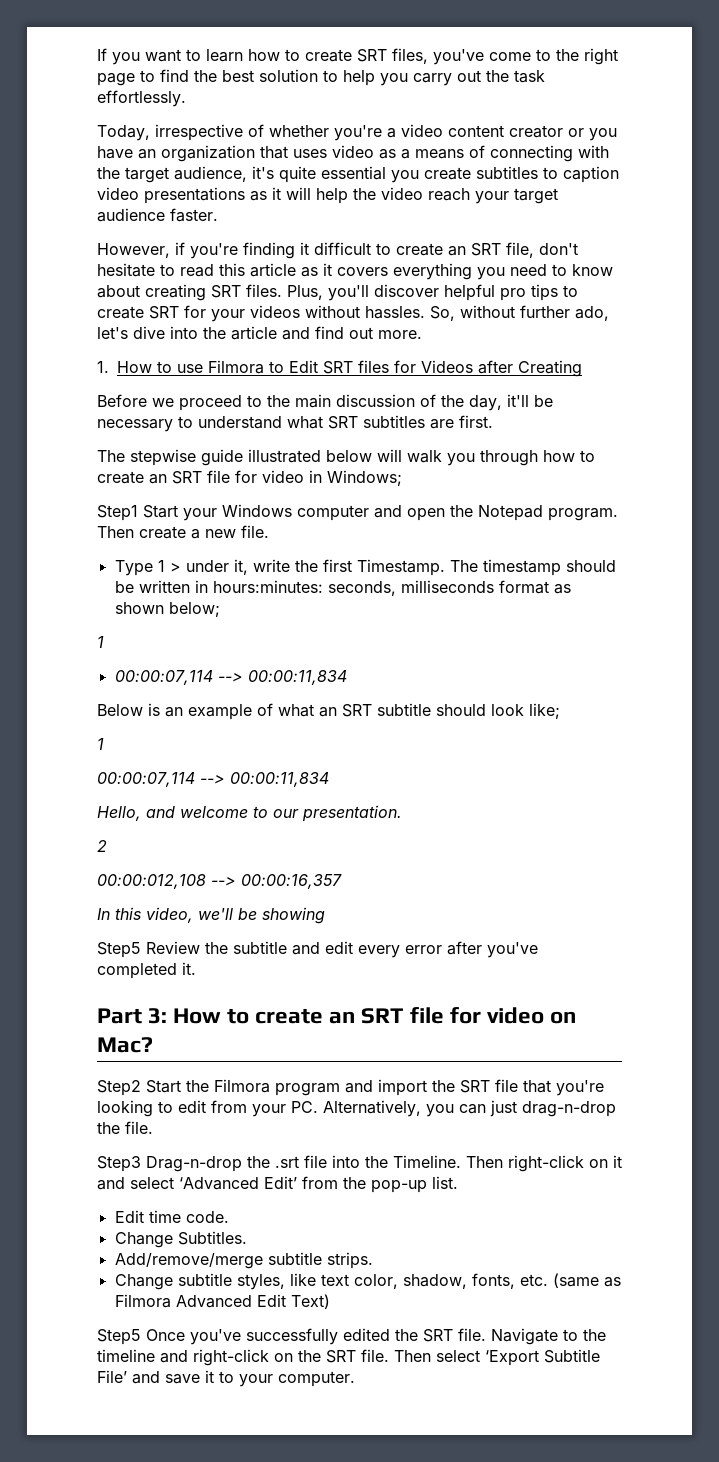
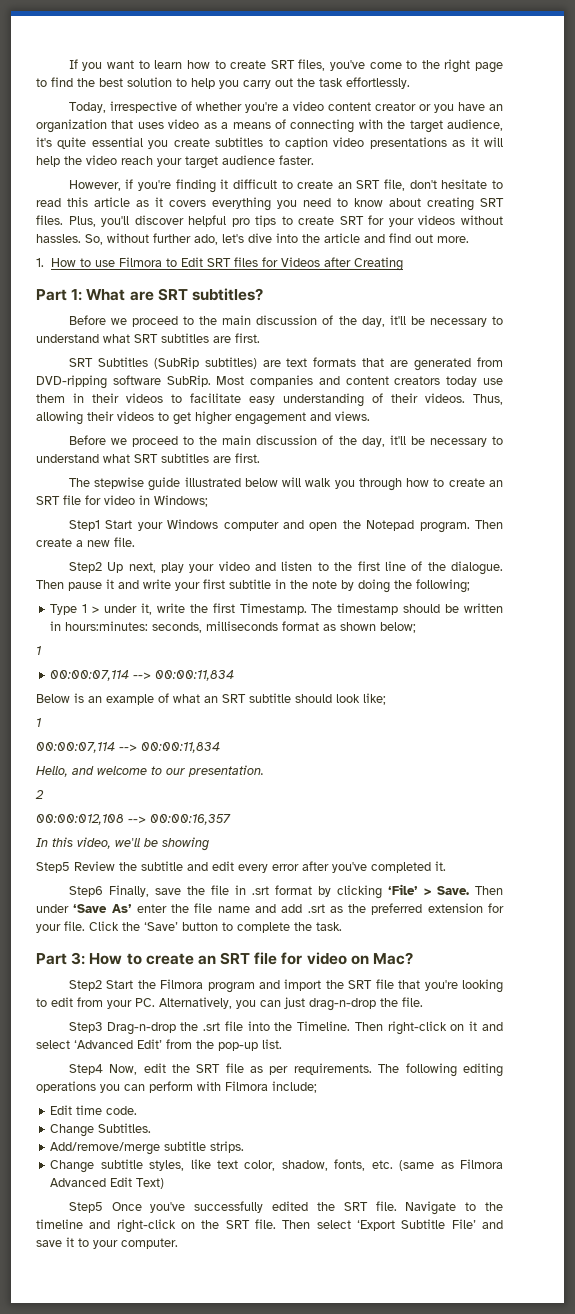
(582, 368) none -> [36,288,263,301] [68,315,503,327] [36,333,260,343] [68,357,503,371] [36,375,503,389] [36,393,503,407] [36,411,370,425] // Part 1: What are SRT subtitles? // Before we proceed to the main discussion of the day, it'll be necessary to understand what SRT subtitles are first. // SRT Subtitles (SubRip subtitles) are text formats that are generated from DVD-ripping software SubRip. Most companies and content creators today use them in their videos to facilitate easy understanding of their videos. Thus, allowing their videos to get higher engagement and views.
(269, 531) none -> [68,561,503,575] [36,579,470,593] // Step2 Up next, play your video and listen to the first line of the dialogue. Then pause it and write your first subtitle in the note by doing the following;
(196, 968) none -> [68,884,503,899] [36,903,504,915] [36,921,342,933] // Step6 Finally, save the file in .srt format by clicking ‘File’ > Save. Then under ‘Save As’ enter the file name and add .srt as the preferred extension for your file. Click the ‘Save’ button to complete the task.
(458, 1182) none -> [68,1063,503,1077] [36,1081,317,1093] // Step4 Now, edit the SRT file as per requirements. The following editing operations you can perform with Filmora include;

